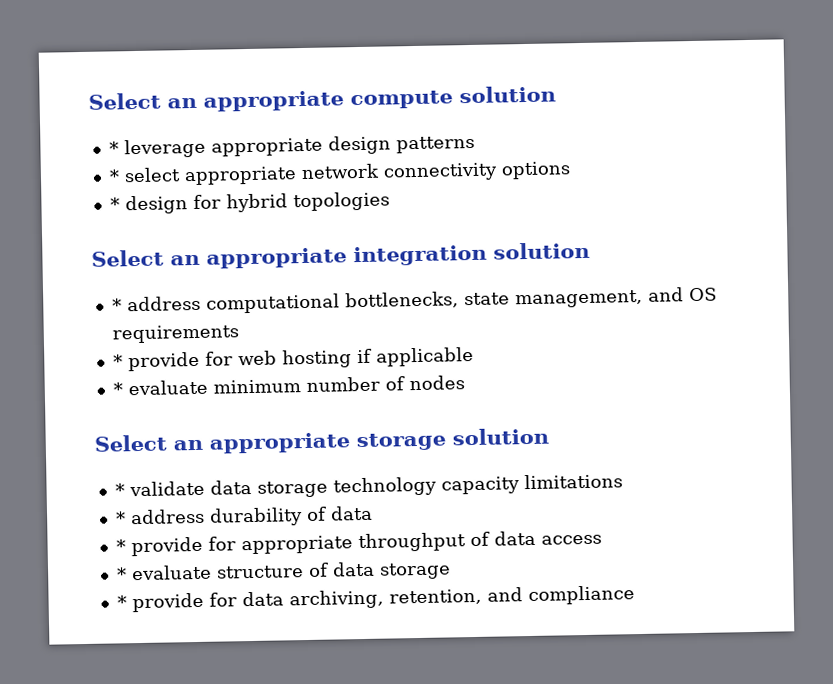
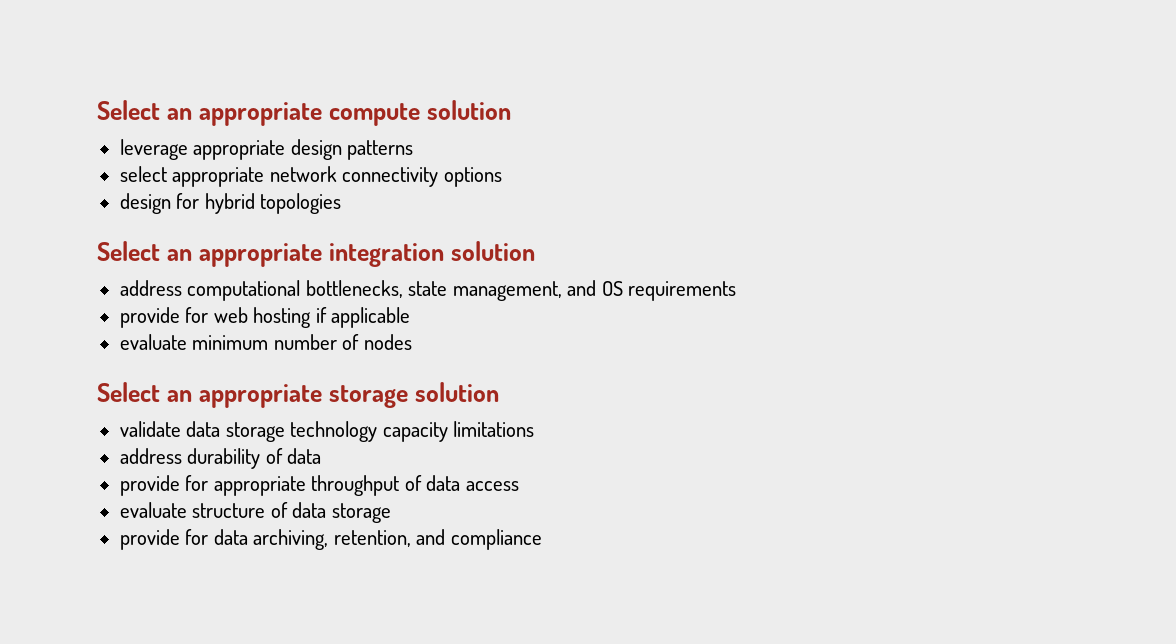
[108,141,119,155] * -> (511, 110) none
[108,169,120,183] * -> (414, 150) none
[109,197,120,211] * -> (502, 177) none
[111,298,122,312] * -> (535, 251) none
[112,354,123,368] * -> (737, 291) none
[112,382,123,396] * -> (411, 317) none
[114,483,125,497] * -> (499, 392) none
[114,511,126,525] * -> (535, 429) none
[115,539,126,553] * -> (322, 456) none
[116,567,127,581] * -> (519, 486) none
[116,595,127,609] * -> (391, 513) none

